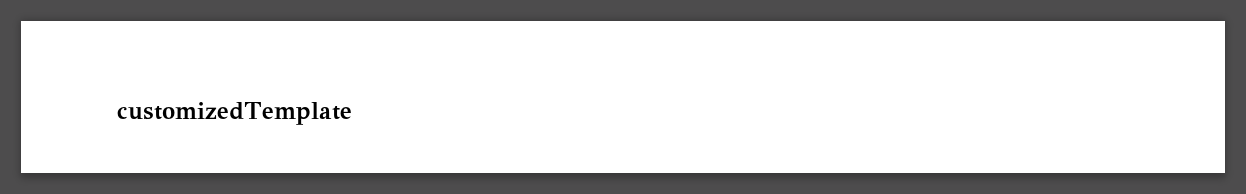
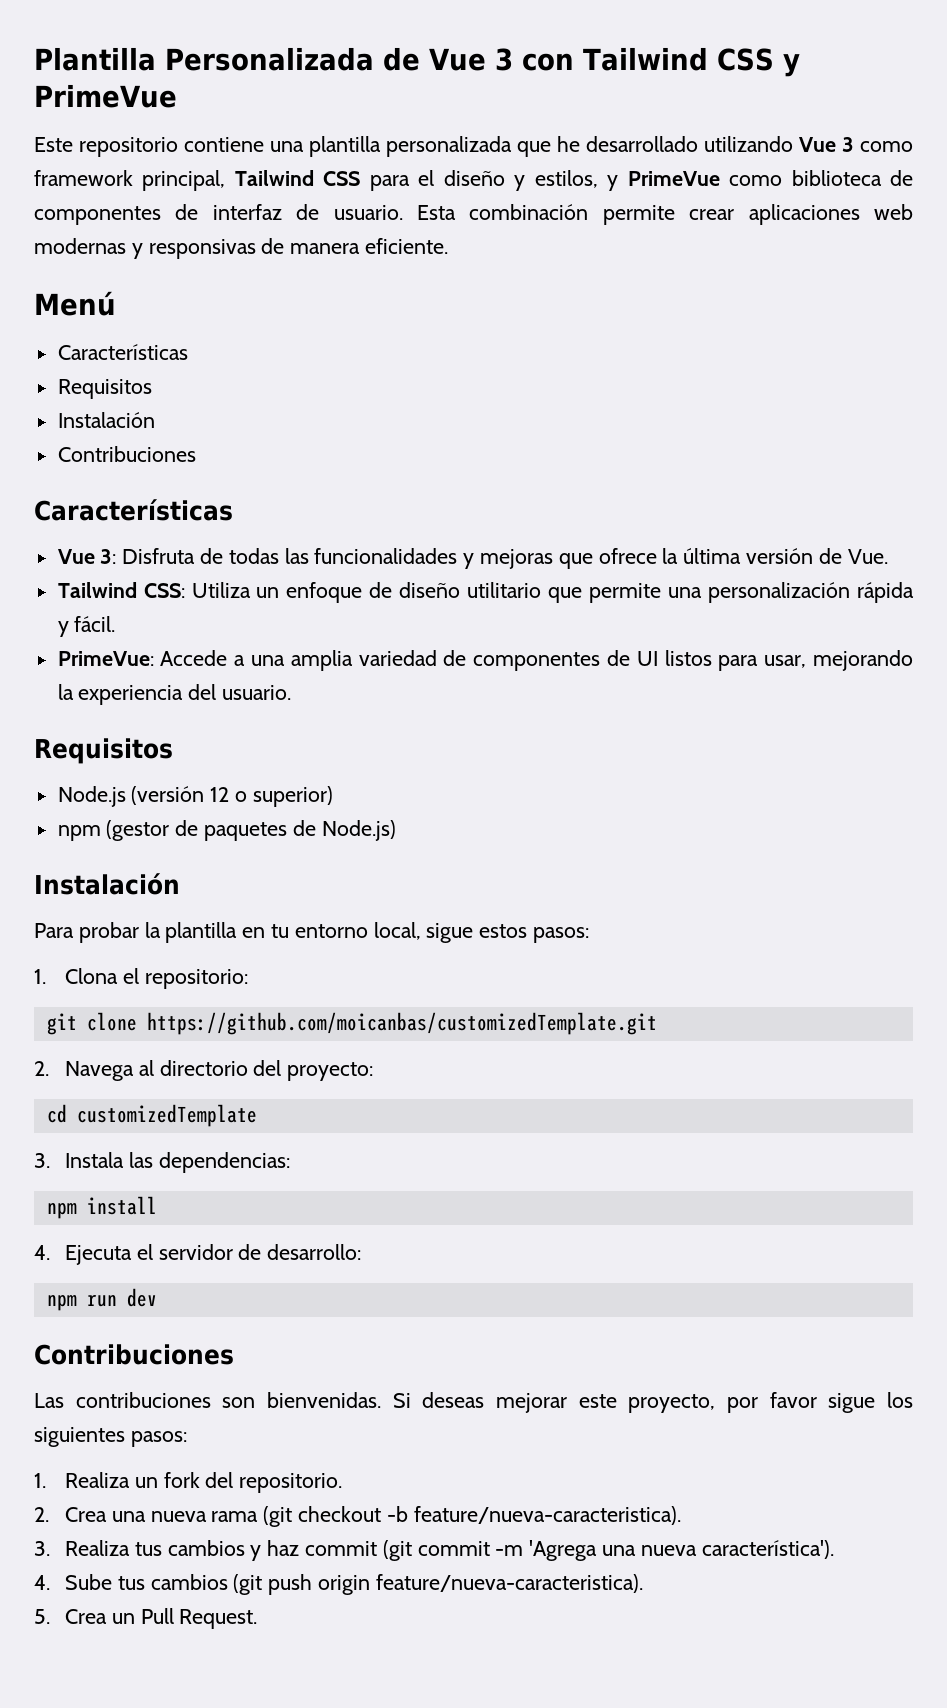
[117,102,352,125] customizedTemplate -> [34,47,800,77] [34,84,177,108] [34,136,914,157] [34,170,914,191] [34,204,913,225] [34,238,449,259] [34,291,116,316] [57,344,188,360] [57,379,152,399] [57,412,155,428] [57,446,196,462] [34,499,233,521] [57,548,888,569] [57,582,914,603] [57,616,116,637] [57,650,913,671] [57,684,292,705] [34,738,173,764] [57,786,333,807] [57,820,396,841] [34,873,180,895] [34,922,590,943] [34,968,248,989] [46,1012,657,1035] [34,1060,374,1081] [46,1104,257,1127] [34,1152,290,1173] [46,1196,157,1219] [34,1244,362,1265] [46,1288,157,1311] [34,1344,234,1365] [34,1392,913,1413] [34,1427,187,1447] [34,1472,343,1493] [34,1506,681,1527] [34,1540,834,1561] [34,1574,643,1595] [34,1608,258,1629] Plantilla Personalizada de Vue 3 con Tailwind CSS y PrimeVue // Este repositorio contiene una plantilla personalizada que he desarrollado utilizando Vue 3 como framework principal, Tailwind CSS para el diseño y estilos, y PrimeVue como biblioteca de componentes de interfaz de usuario. Esta combinación permite crear aplicaciones web modernas y responsivas de manera eficiente. // Menú // Características // Requisitos // Instalación // Contribuciones // Características // Vue 3: Disfruta de todas las funcionalidades y mejoras que ofrece la última versión de Vue. // Tailwind CSS: Utiliza un enfoque de diseño utilitario que permite una personalización rápida y fácil. // PrimeVue: Accede a una amplia variedad de componentes de UI listos para usar, mejorando la experiencia del usuario. // Requisitos // Node.js (versión 12 o superior) // npm (gestor de paquetes de Node.js) // Instalación // Para probar la plantilla en tu entorno local, sigue estos pasos: // 1. Clona el repositorio: // git clone https://github.com/moicanbas/customizedTemplate.git // 2. Navega al directorio del proyecto: // cd customizedTemplate // 3. Instala las dependencias: // npm install // 4. Ejecuta el servidor de desarrollo: // npm run dev // Contribuciones // Las contribuciones son bienvenidas. Si deseas mejorar este proyecto, por favor sigue los siguientes pasos: // 1. Realiza un fork del repositorio. // 2. Crea una nueva rama (git checkout -b feature/nueva-caracteristica). // 3. Realiza tus cambios y haz commit (git commit -m 'Agrega una nueva característica'). // 4. Sube tus cambios (git push origin feature/nueva-caracteristica). // 5. Crea un Pull Request.

